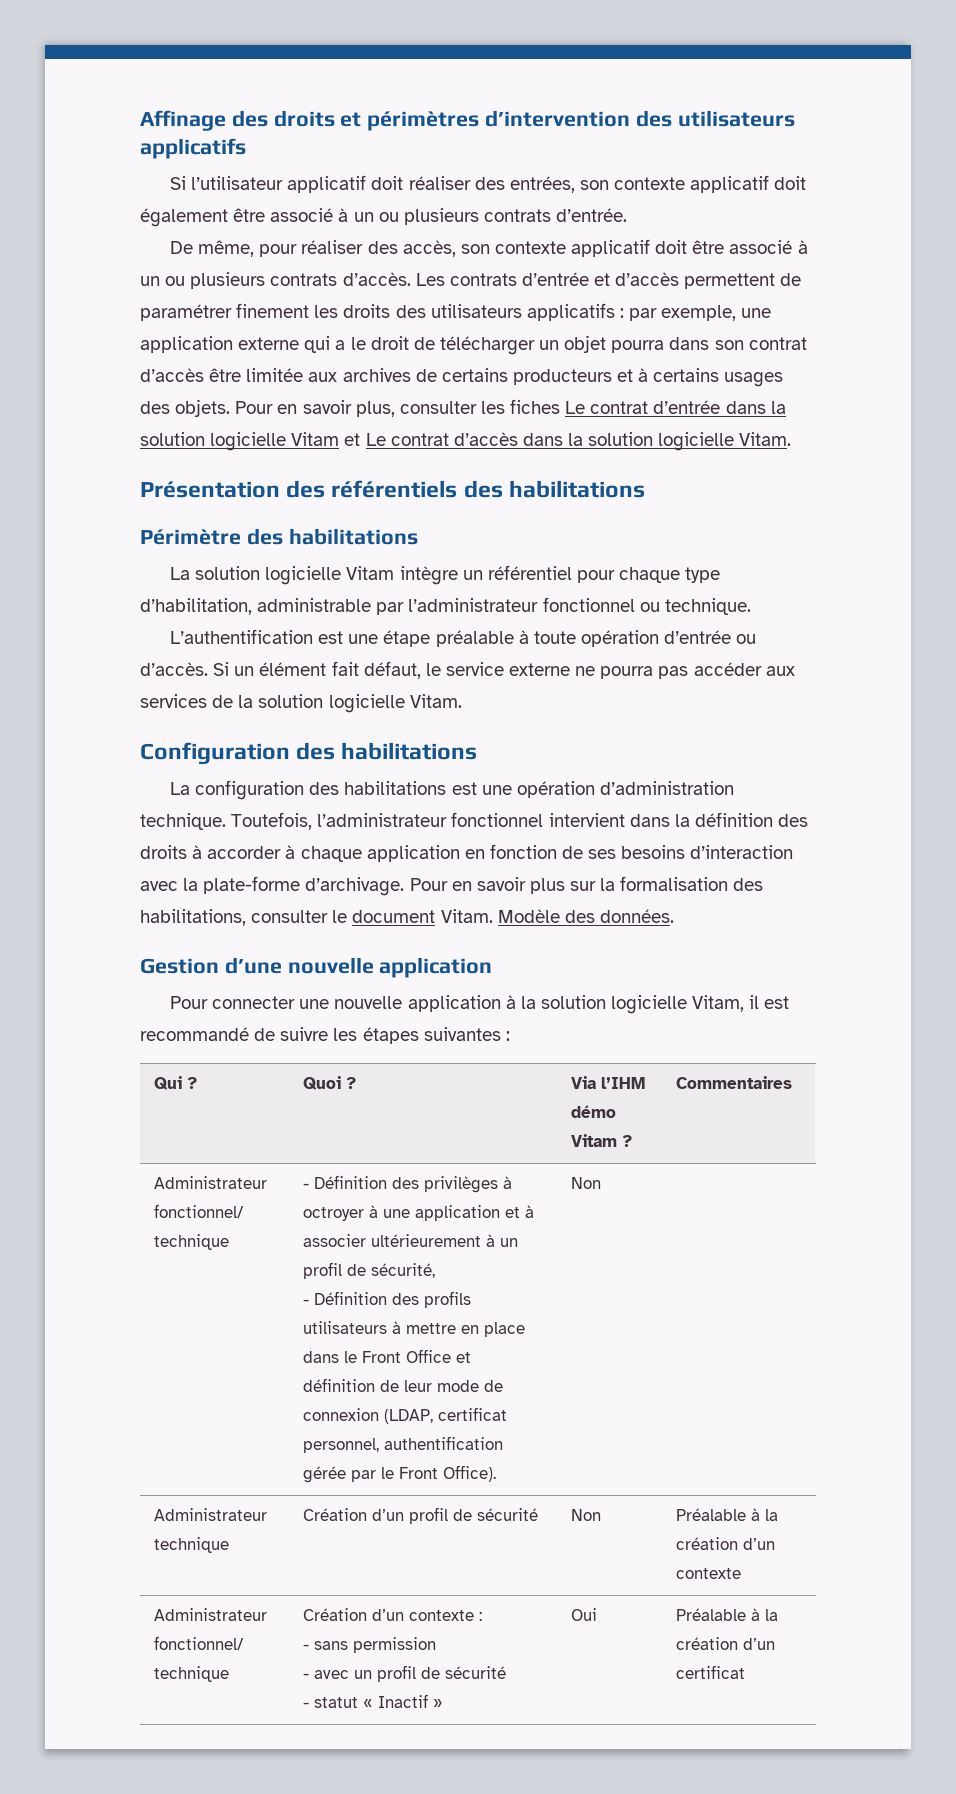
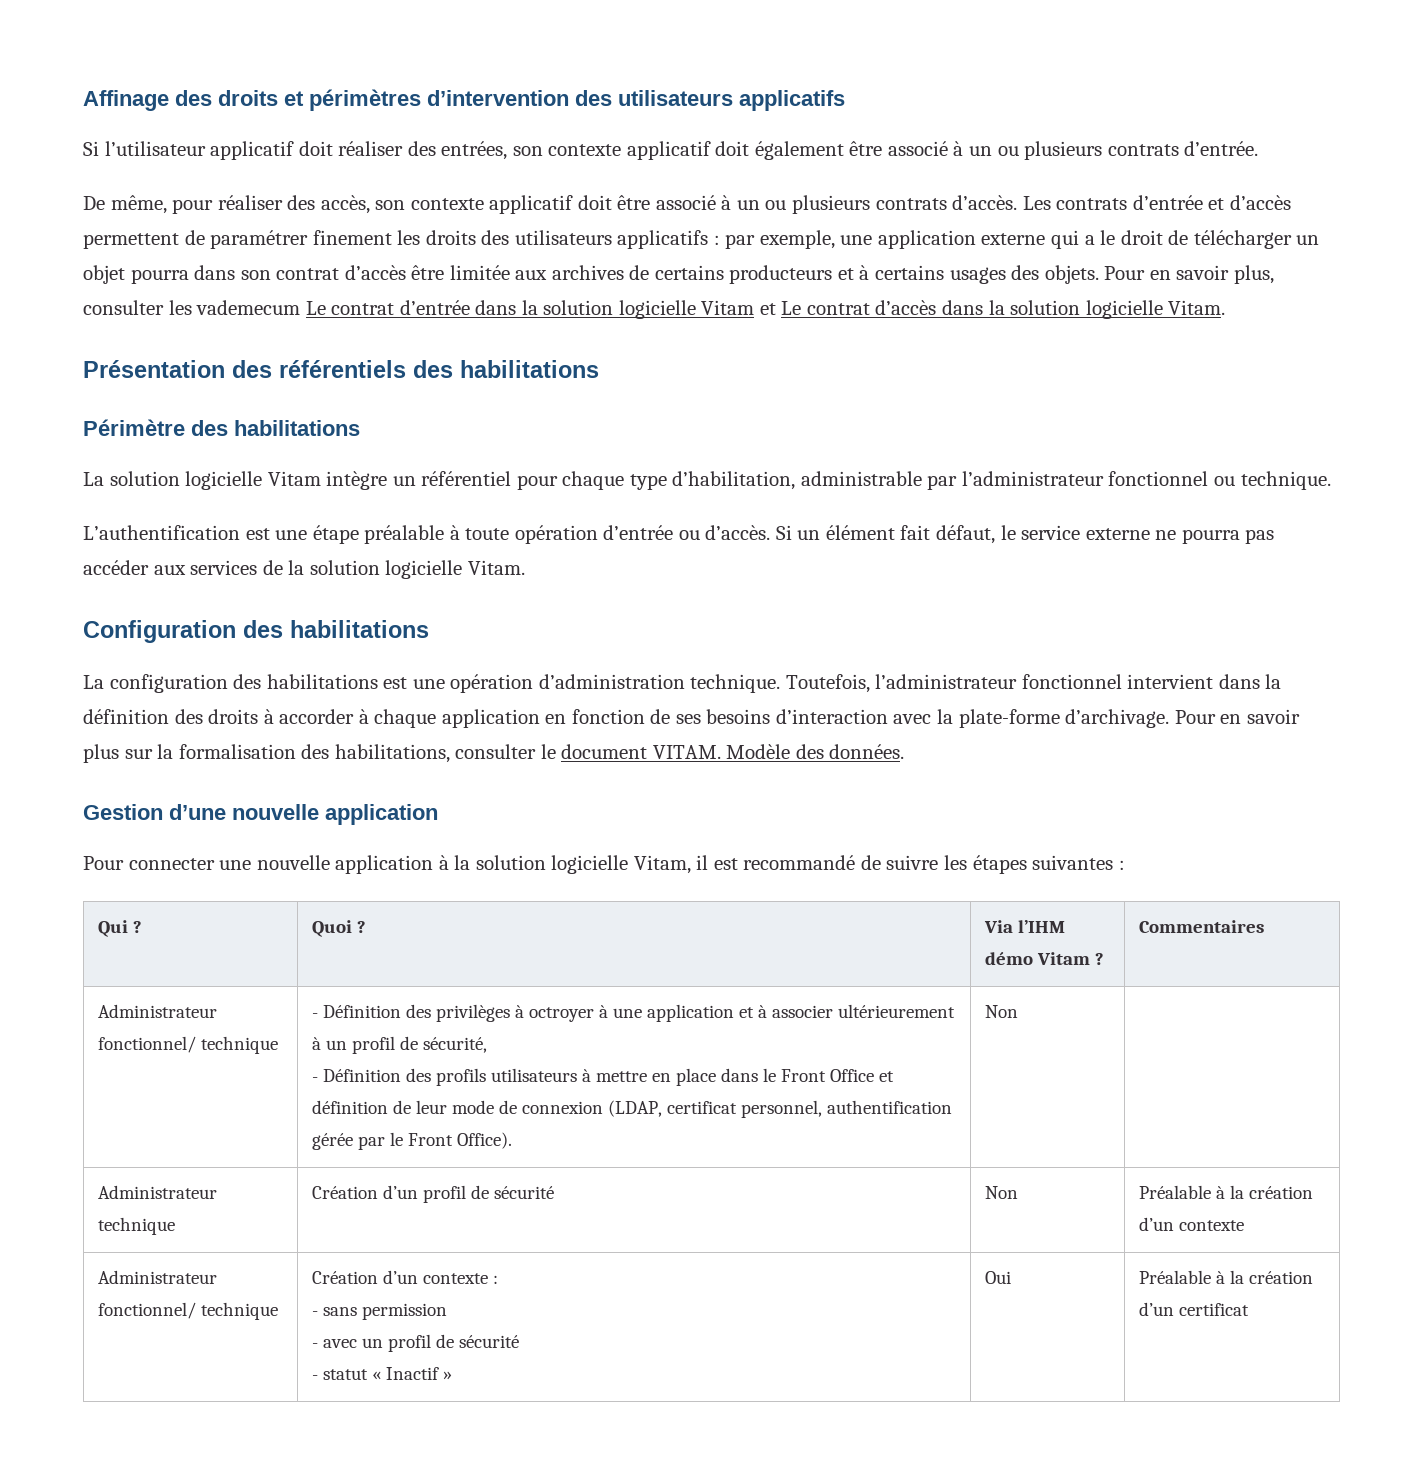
[510,399,561,414] fiches -> [196,300,301,315] vademecum
[440,909,493,923] Vitam. -> [652,745,721,759] VITAM.

